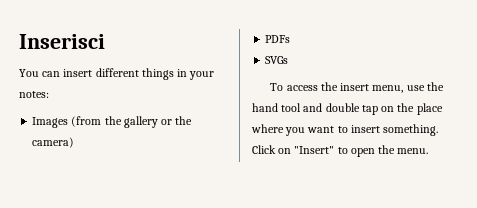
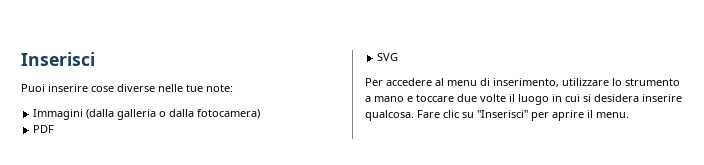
[19,68,215,80] [19,91,49,98] [32,116,193,128] [32,137,75,148] [265,35,291,43] [265,56,289,64] [270,82,444,93] [252,103,443,115] [251,124,439,136] [252,145,396,157] You can insert different things in your notes: // Images (from the gallery or the camera) // PDFs // SVGs // To access the insert menu, use the hand tool and double tap on the place where you want to insert something. Click on "Insert" to open the -> [21,84,233,92] [33,109,261,120] [33,125,55,133] [377,53,399,61] [365,78,680,87] [365,94,682,105] [365,110,593,121] Puoi inserire cose diverse nelle tue note: // Immagini (dalla galleria o dalla fotocamera) // PDF // SVG // Per accedere al menu di inserimento, utilizzare lo strumento a mano e toccare due volte il luogo in cui si desidera inserire qualcosa. Fare clic su "Inserisci" per aprire il

